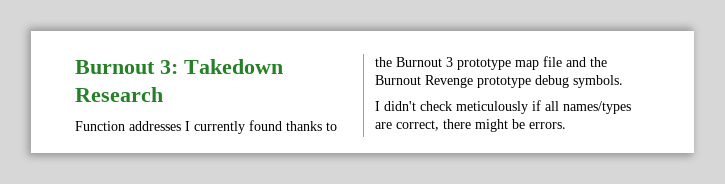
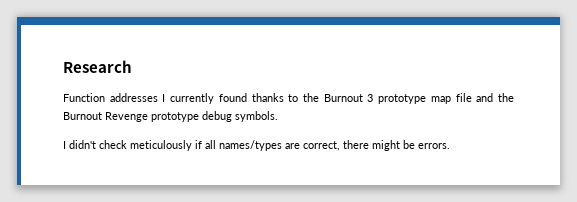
[75,59,283,74] Burnout 3: Takedown -> (63, 66) none

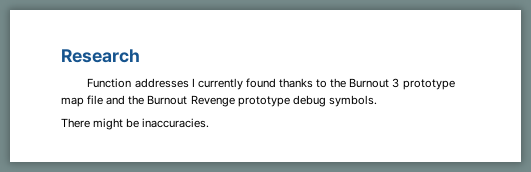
[63,140,369,151] I didn't check meticulously if all names/types are correct, there -> [61,118,90,128] There
[418,143,450,149] errors. -> [142,118,210,128] inaccuracies.

